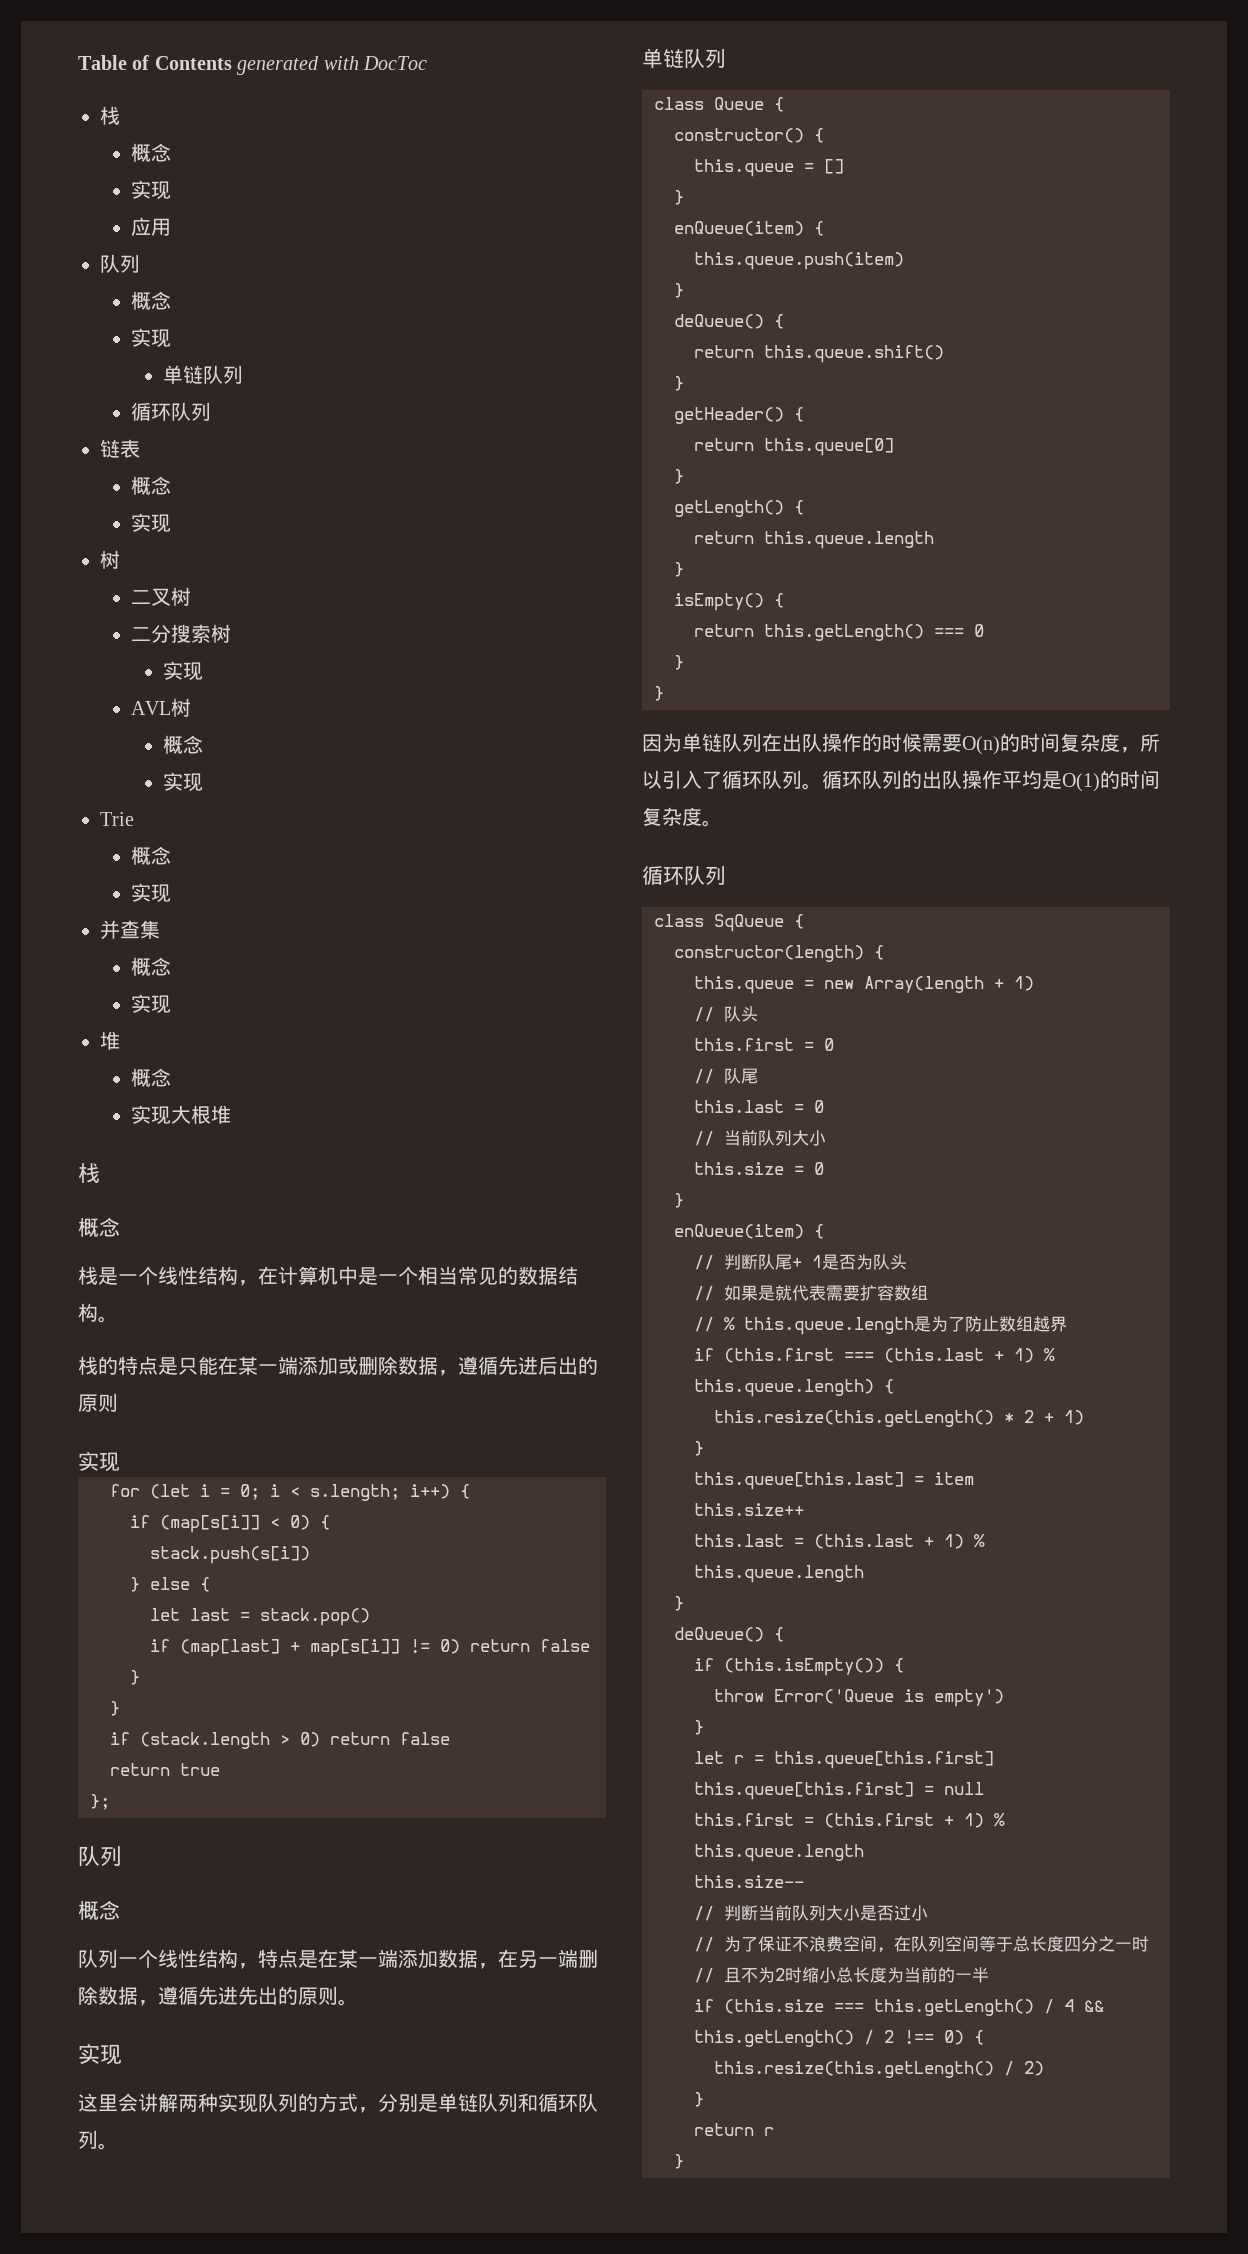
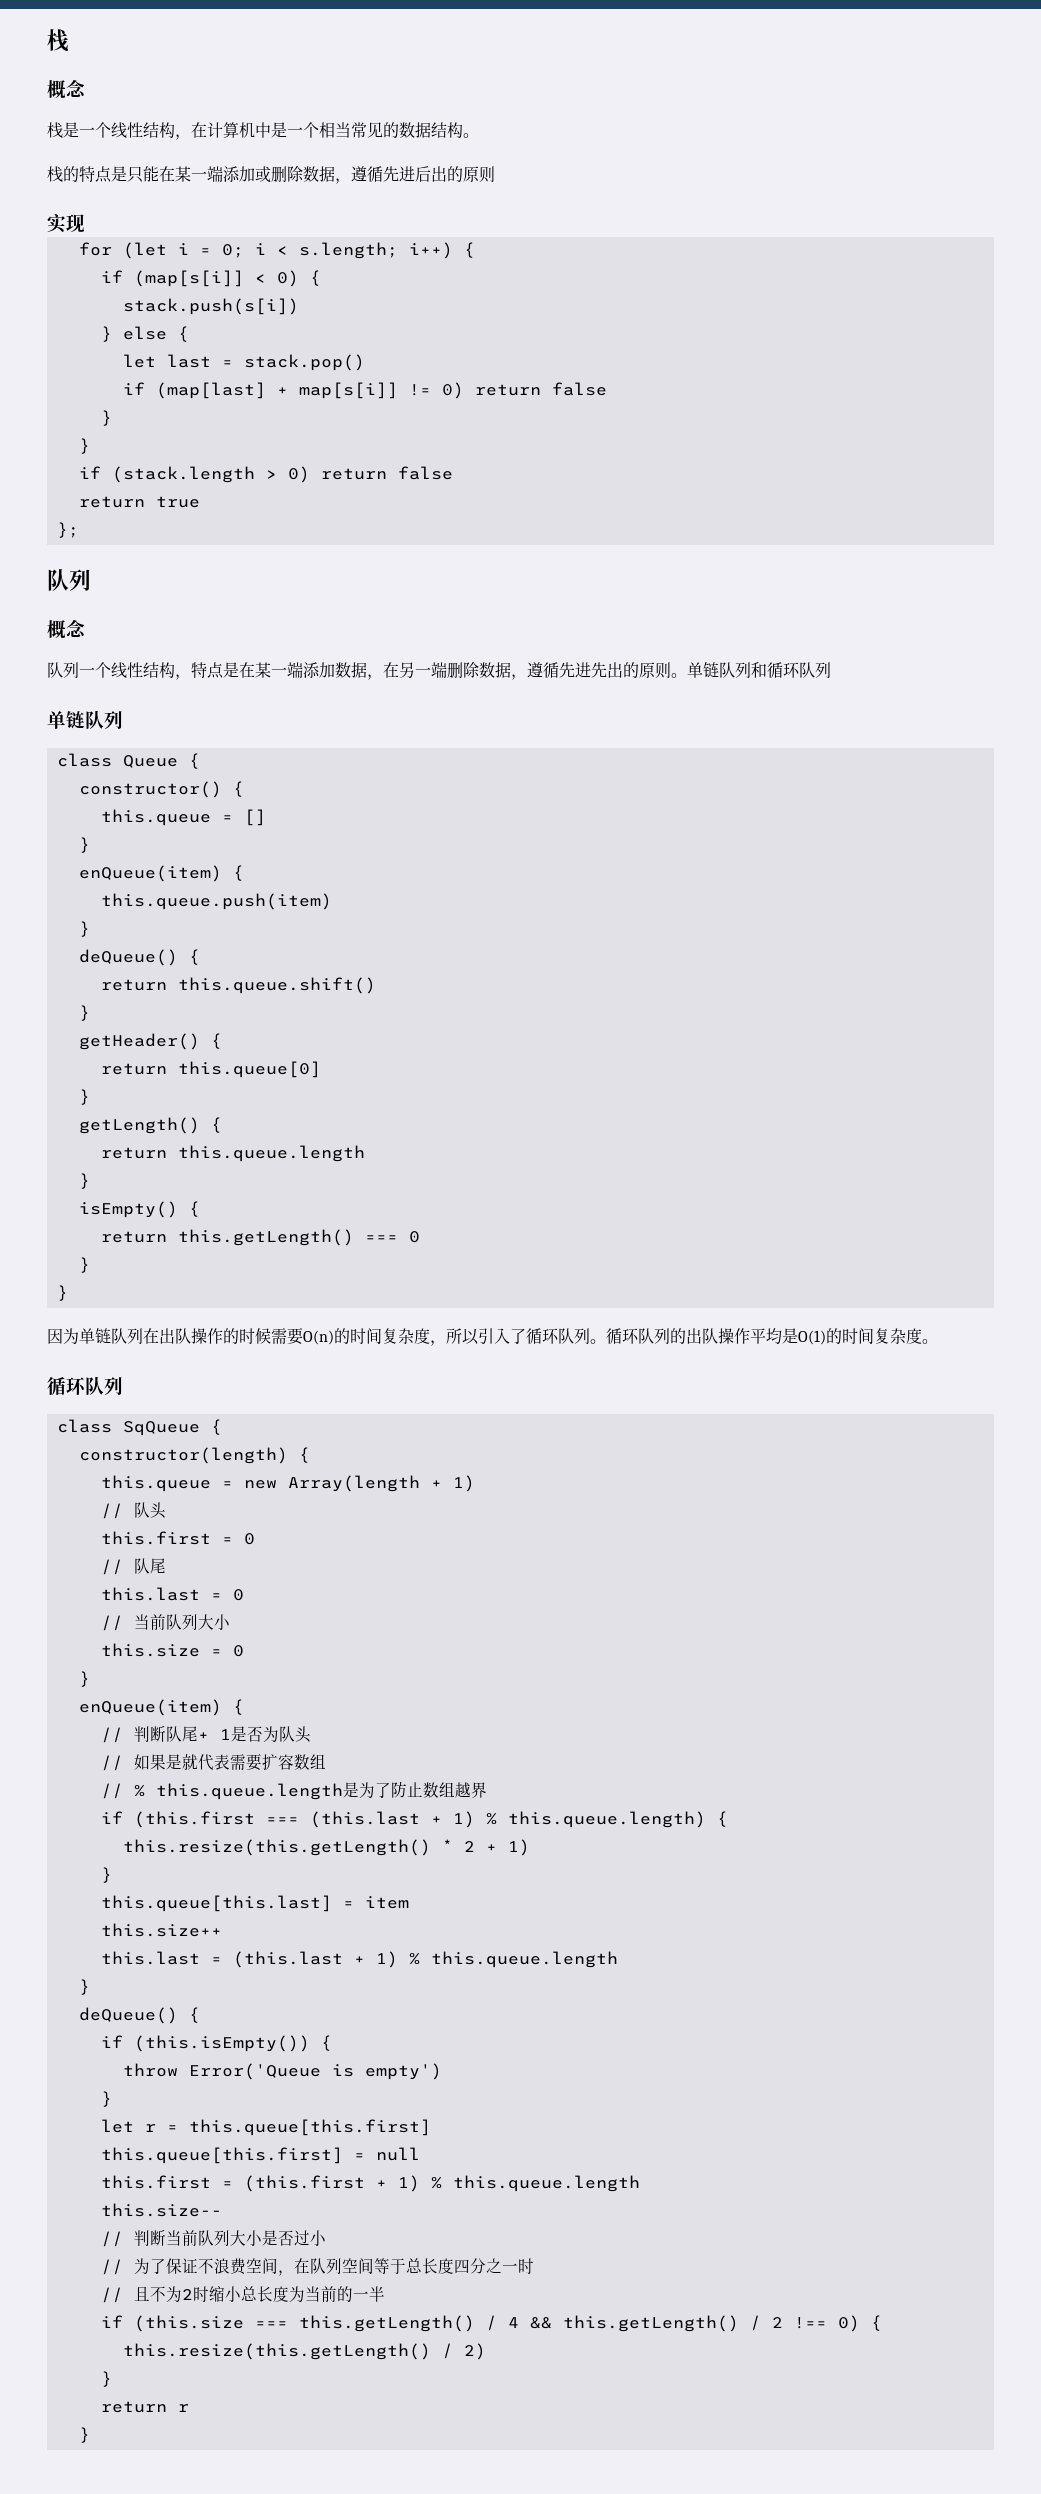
[78,55,427,75] [100,106,120,125] [131,143,172,162] [131,180,172,200] [131,217,172,236] [100,254,140,273] [131,291,172,310] [131,328,172,348] [162,365,243,384] [131,402,212,421] [100,439,140,458] [131,476,172,495] [131,513,172,533] [100,550,120,569] [131,587,192,606] [131,624,232,643] [162,661,203,681] [131,698,192,717] [162,735,203,754] [162,772,203,792] [100,812,134,826] [131,846,172,865] [131,883,172,903] [100,920,160,940] [131,957,172,976] [131,994,172,1014] [100,1031,120,1050] [131,1068,172,1087] [131,1105,232,1125] Table of Contents generated with DocToc // 栈 // 概念 // 实现 // 应用 // 队列 // 概念 // 实现 // 单链队列 // 循环队列 // 链表 // 概念 // 实现 // 树 // 二叉树 // 二分搜索树 // 实现 // AVL树 // 概念 // 实现 // Trie // 概念 // 实现 // 并查集 // 概念 // 实现 // 堆 // 概念 // 实现大根堆 // -> (47, 40) none
[78,2044,122,2065] [78,2093,438,2113] // 实现 // 这里会讲解两种实现队列的方式，分别是 -> (687, 675) none
[98,2143,118,2150] 。 -> (831, 670) none

